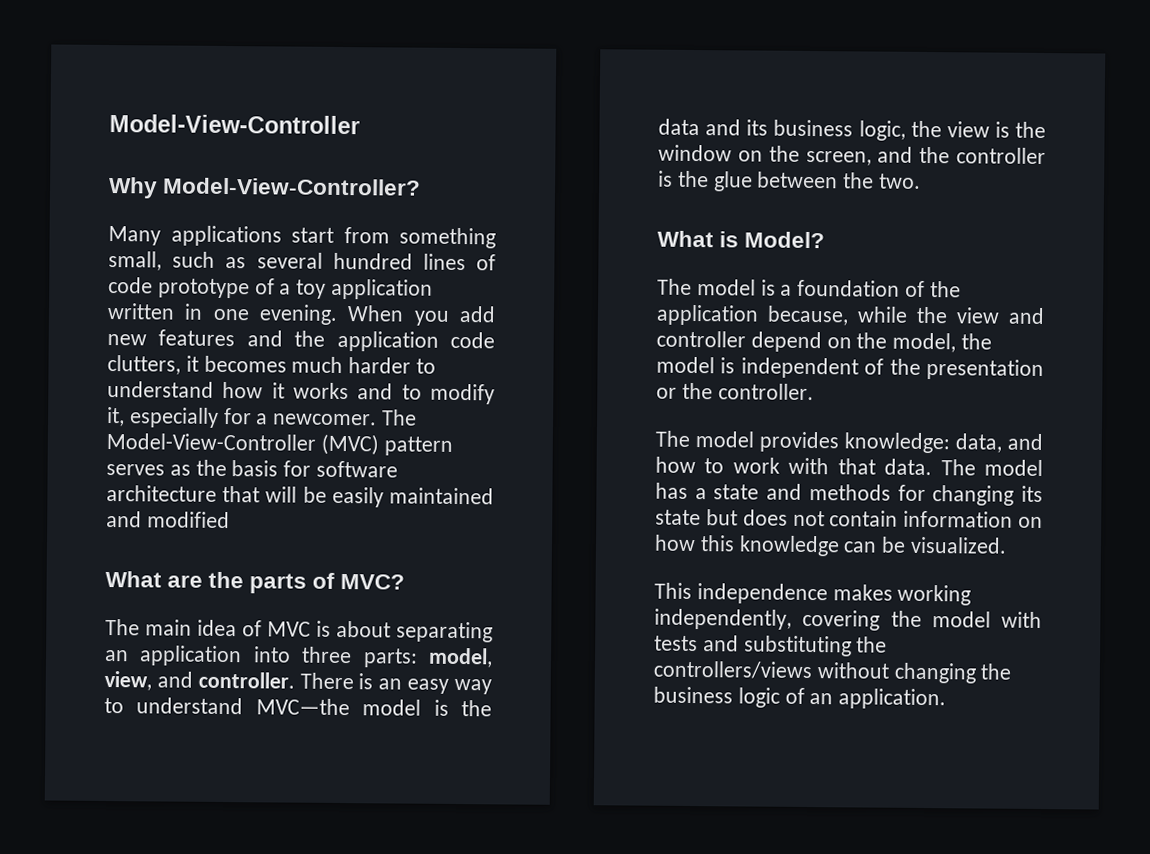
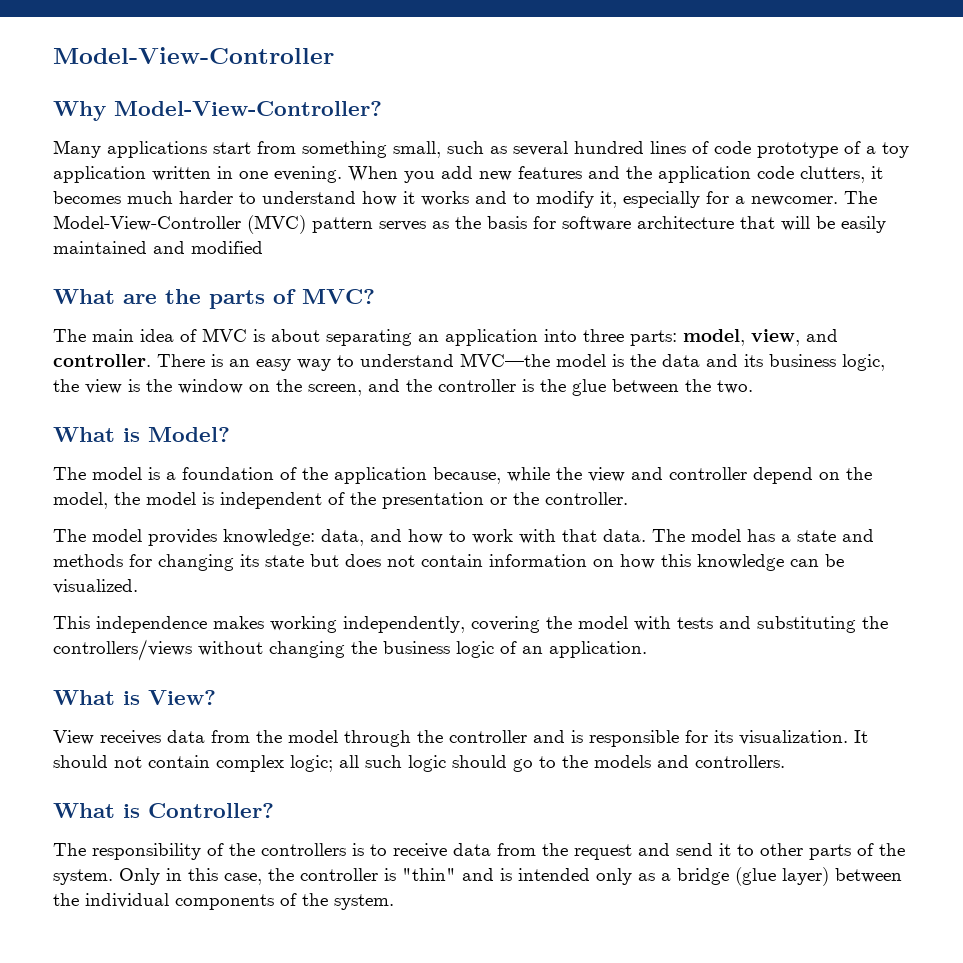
(947, 699) none -> [53,690,216,705] [53,730,868,747] [53,755,785,772] [53,803,274,818] [53,843,905,860] [53,867,902,886] [53,893,394,910] // What is View? // View receives data from the model through the controller and is responsible for its visualization. It should not contain complex logic; all such logic should go to the models and controllers. // What is Controller? // The responsibility of the controllers is to receive data from the request and send it to other parts of the system. Only in this case, the controller is "thin" and is intended only as a bridge (glue layer) between the individual components of the system.

